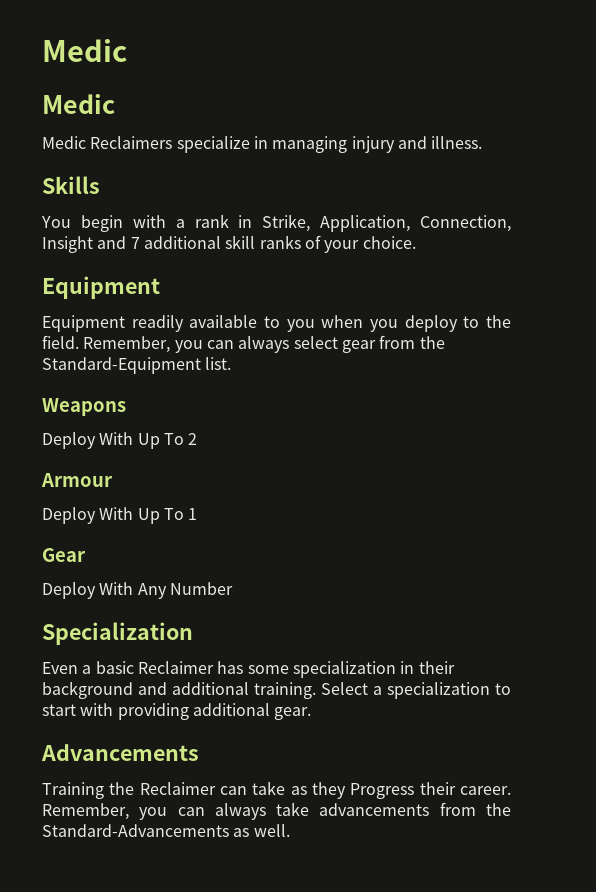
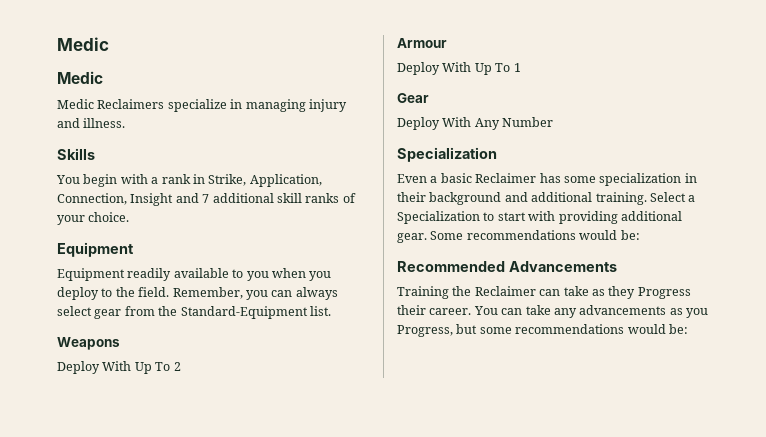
[387,682,490,699] specialization -> [397,211,480,224] Specialization
(312, 713) // -> [430,230,640,240] [397,261,505,272] Some recommendations would be: // Recommended
[42,802,511,820] [42,824,290,837] Remember, you can always take advancements from the Standard-Advancements as well. -> [473,305,708,318] [397,324,688,337] You can take any advancements as you Progress, but some recommendations would be:

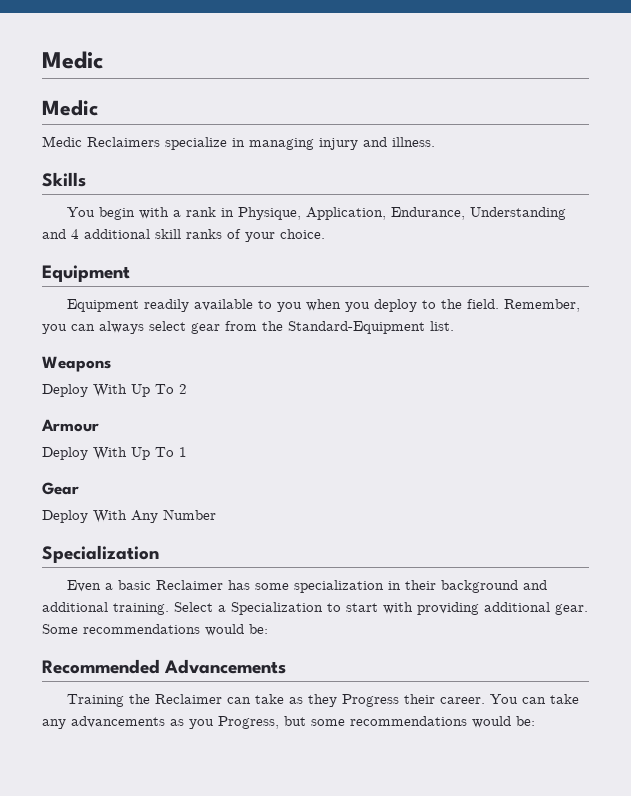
[208,174,322,187] [57,193,210,206] Strike, Application, Connection, Insight and 7 -> [238,207,567,220] [42,229,79,239] Physique, Application, Endurance, Understanding and 4

